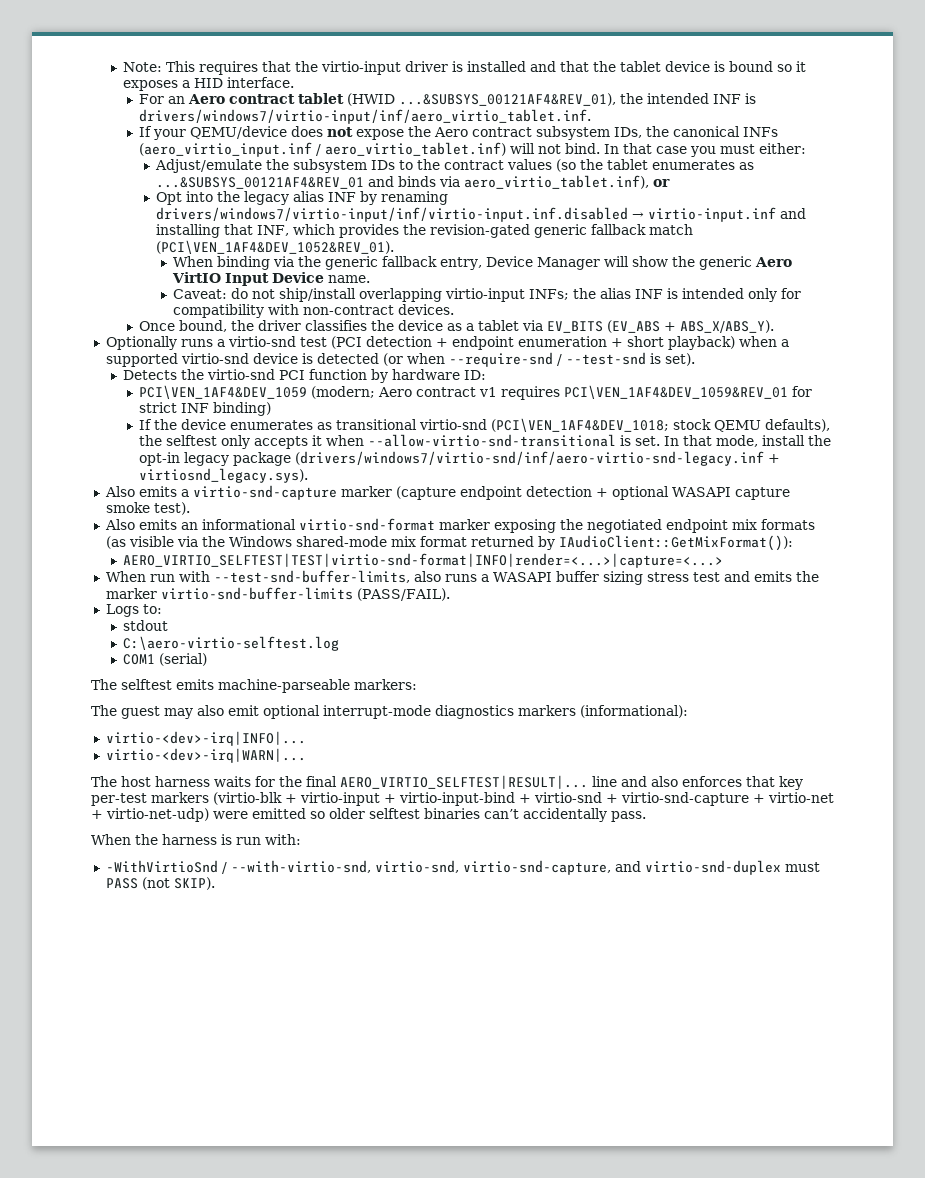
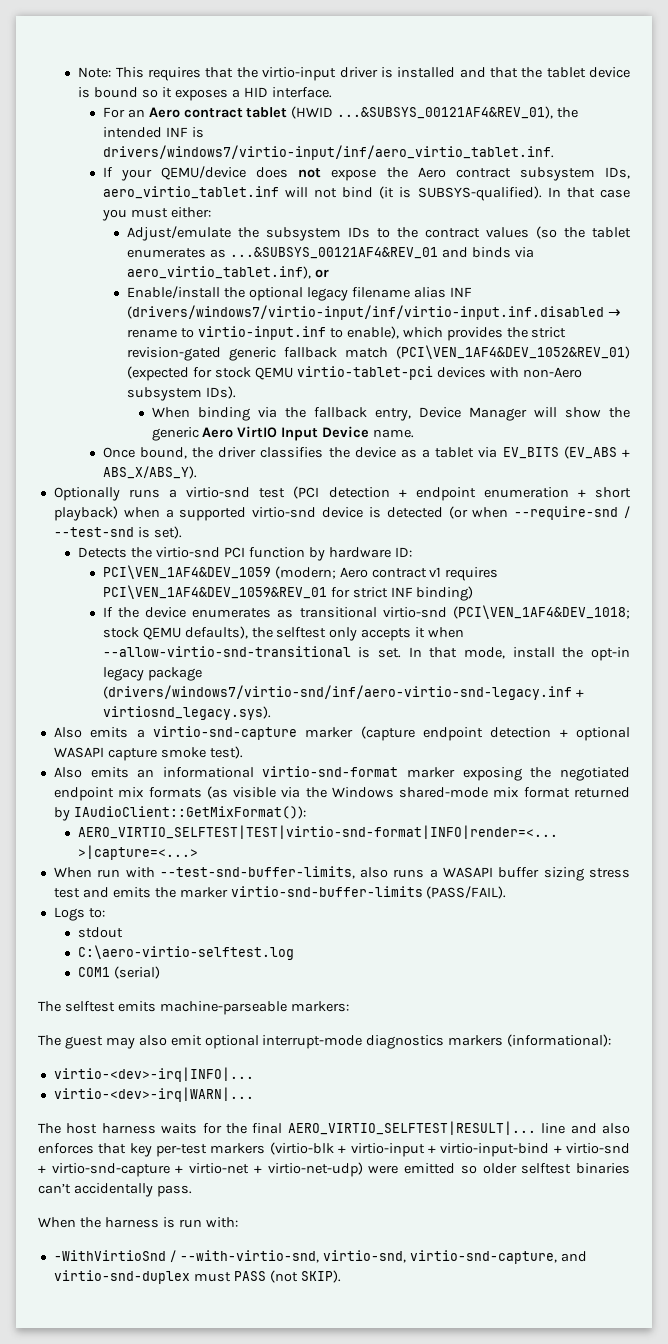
[646,126,779,137] [139,142,601,157] the canonical INFs (aero_virtio_input.inf / aero_virtio_tablet.inf) will not bind. -> [102,186,542,201] aero_virtio_tablet.inf will not bind (it is SUBSYS-qualified).
[156,191,449,205] [156,207,807,222] [156,224,290,238] Opt into the legacy alias INF by renaming drivers/windows7/virtio-input/inf/virtio-input.inf.disabled → virtio-input.inf and installing that INF, -> [127,286,472,301] [127,305,622,320] [127,326,399,340] Enable/install the optional legacy filename alias INF (drivers/windows7/virtio-input/inf/virtio-input.inf.disabled → rename to virtio-input.inf to enable),
(427, 229) none -> [531,327,567,338] strict
[156,240,395,254] (PCI\VEN_1AF4&DEV_1052&REV_01). -> [396,345,630,359] [127,366,582,381] [127,386,237,401] (PCI\VEN_1AF4&DEV_1052&REV_01) (expected for stock QEMU virtio-tablet-pci devices with non-Aero subsystem IDs).
[325,256,379,270] generic -> (306, 412) none
[173,288,802,302] [173,304,455,318] // Caveat: do not ship/install overlapping virtio-input INFs; the alias INF is intended only for compatibility with non-contract devices. -> (415, 433) none

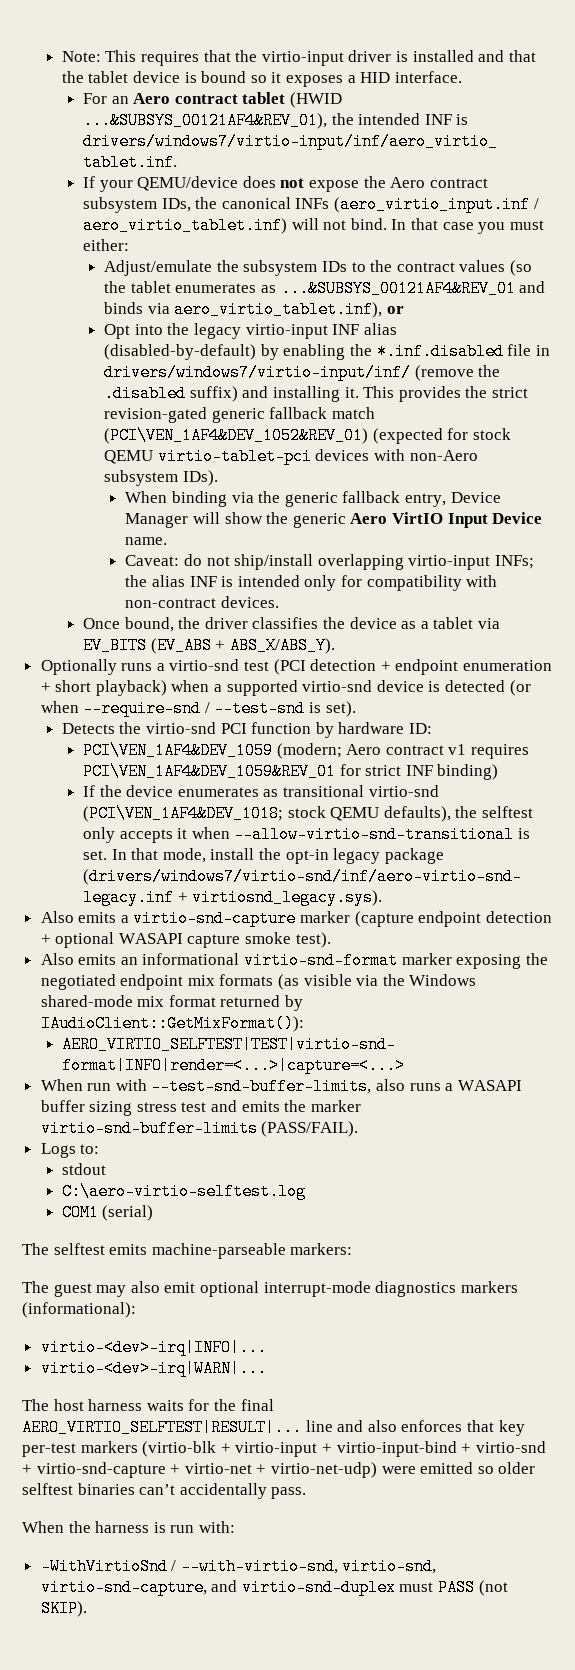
[102,186,542,201] aero_virtio_tablet.inf will not bind (it is SUBSYS-qualified). -> [195,196,539,213] [83,217,387,234] the canonical INFs (aero_virtio_input.inf / aero_virtio_tablet.inf) will not bind.
[127,286,472,301] [127,305,622,320] [127,326,443,340] Enable/install the optional legacy filename alias INF (drivers/windows7/virtio-input/inf/virtio-input.inf.disabled → rename to virtio-input.inf to enable), which -> [104,323,397,339] [104,343,550,360] [104,364,501,381] [104,385,395,402] Opt into the legacy virtio-input INF alias (disabled-by-default) by enabling the *.inf.disabled file in drivers/windows7/virtio-input/inf/ (remove the .disabled suffix) and installing it. This
(306, 412) none -> [284,492,338,507] generic
(415, 433) none -> [125,554,534,570] [125,575,498,591] [125,596,280,608] // Caveat: do not ship/install overlapping virtio-input INFs; the alias INF is intended only for compatibility with non-contract devices.

